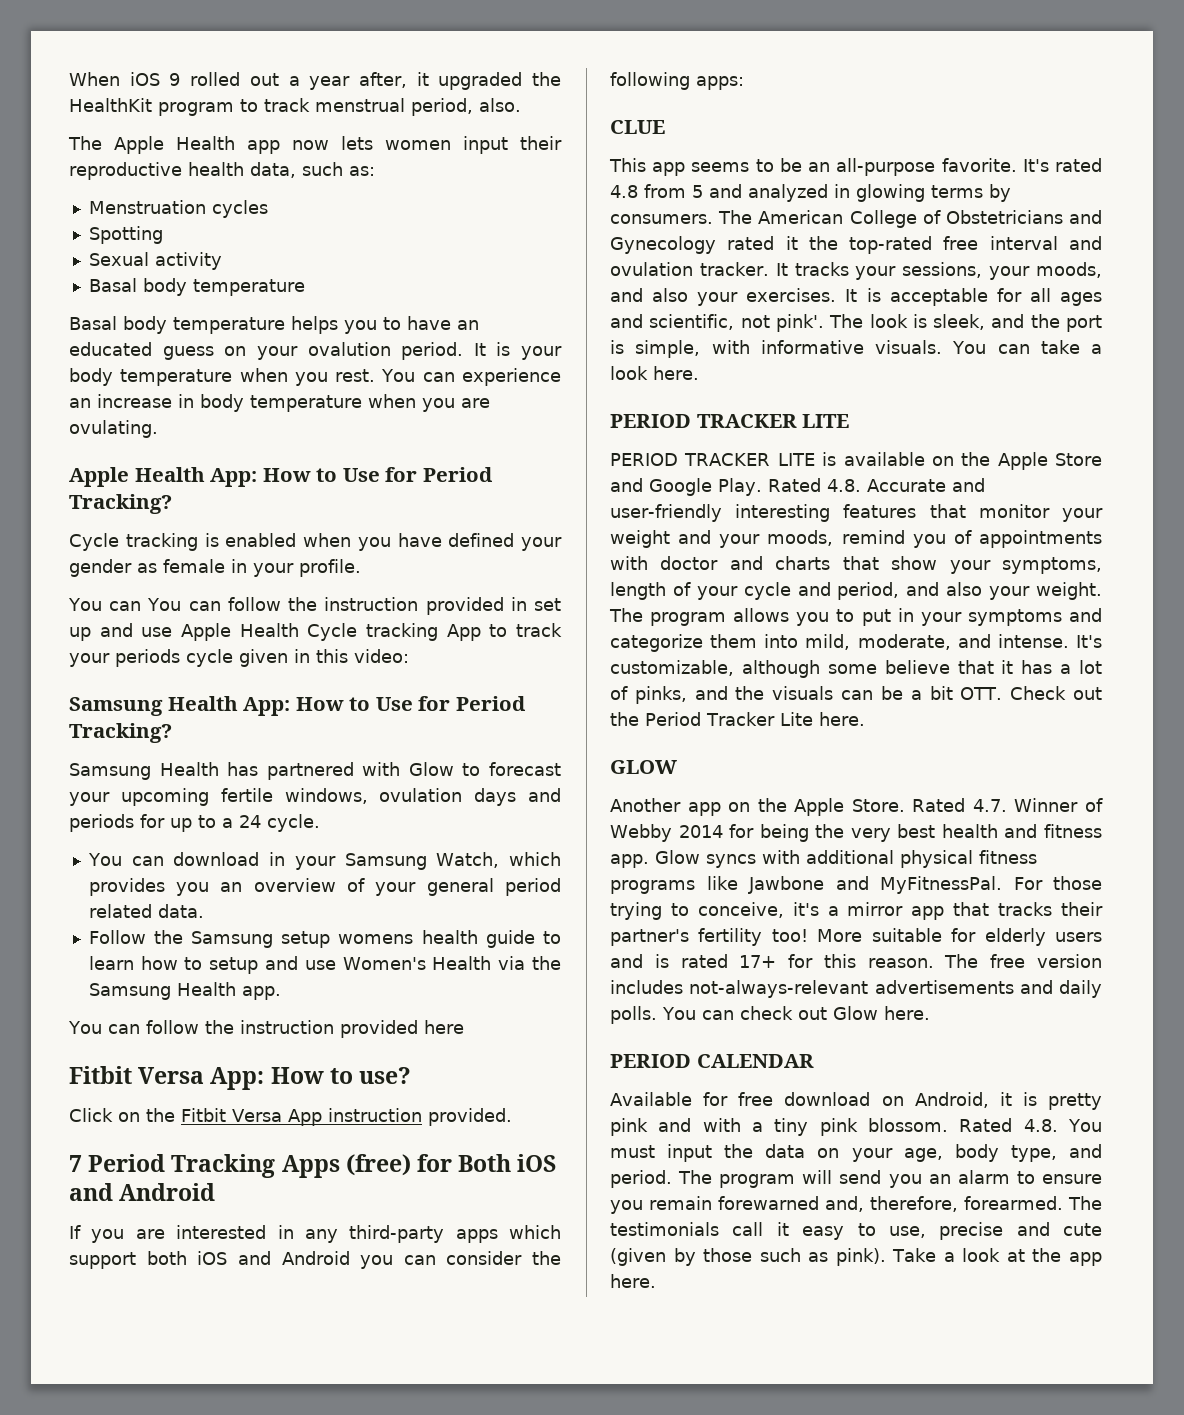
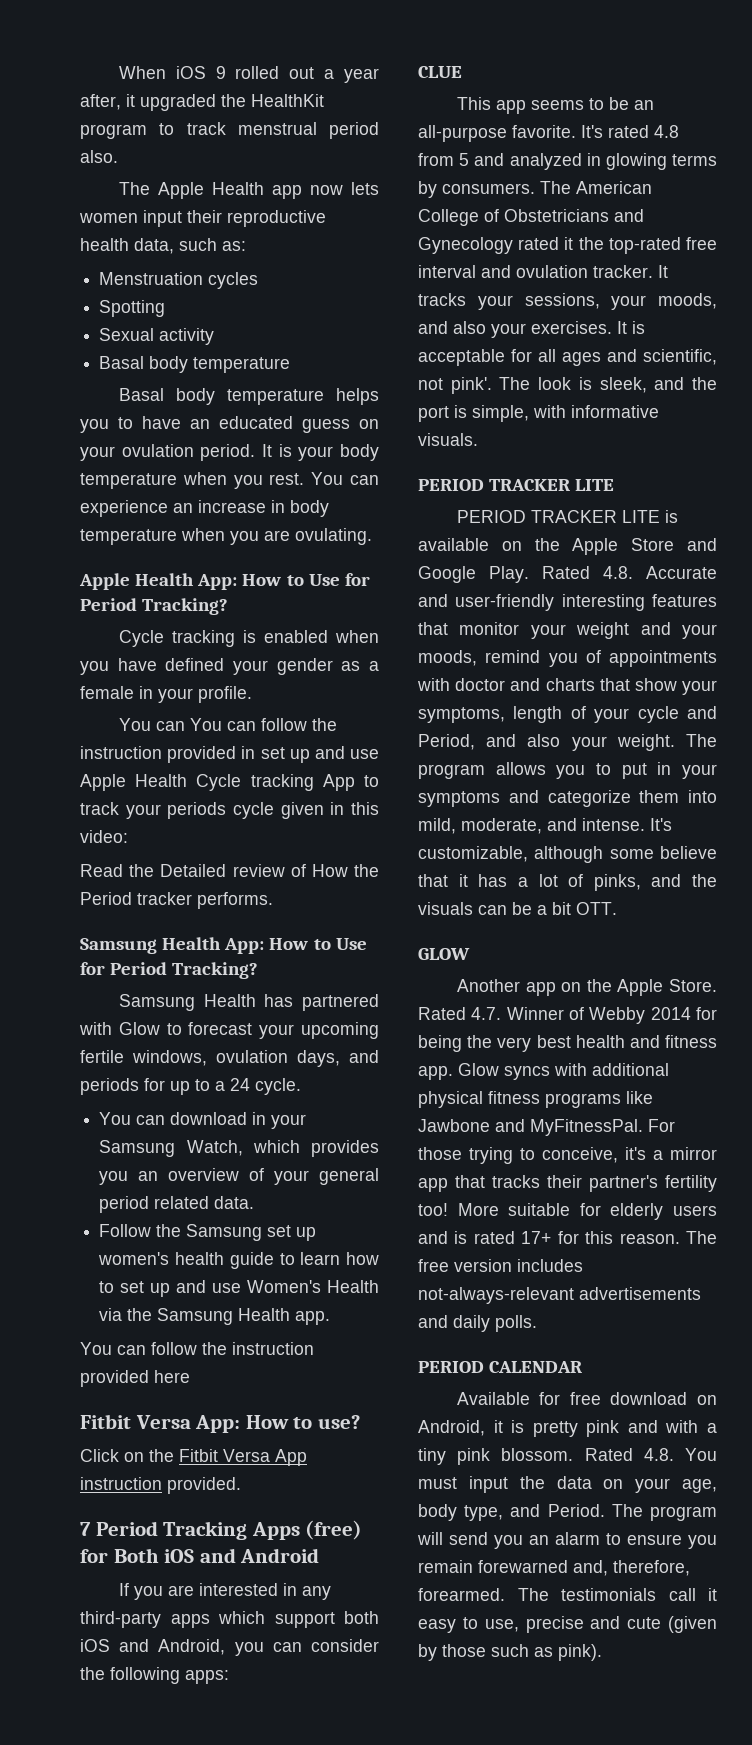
[411,98,473,116] period, -> [329,122,379,139] period
[307,342,391,356] ovalution -> [121,444,194,457] ovulation
(157, 568) none -> [369,661,379,671] a
(409, 656) none -> [80,864,379,877] [80,892,273,909] // Read the Detailed review of How the Period tracker performs.
[474,788,517,806] days -> [297,1050,340,1067] days,
[281,931,414,948] setup womens -> [267,1225,317,1241] [98,1252,170,1265] set up women's
[209,957,259,974] setup -> [120,1281,171,1297] set up
[281,1251,350,1265] Android -> [158,1639,226,1655] Android,
[952,340,1102,354] [610,366,699,380] You can take a look here. -> (478, 439) none
[837,582,900,600] period, -> [418,734,475,750] Period,
[1010,686,1102,700] [610,712,865,726] Check out the Period Tracker Lite here. -> (617, 908) none
[662,1006,930,1020] You can check out Glow here. -> (537, 1323) none
[610,1170,672,1188] period. -> [547,1504,605,1517] Period.
[892,1248,1102,1266] [610,1274,656,1288] Take a look at the app here. -> (602, 1652) none

